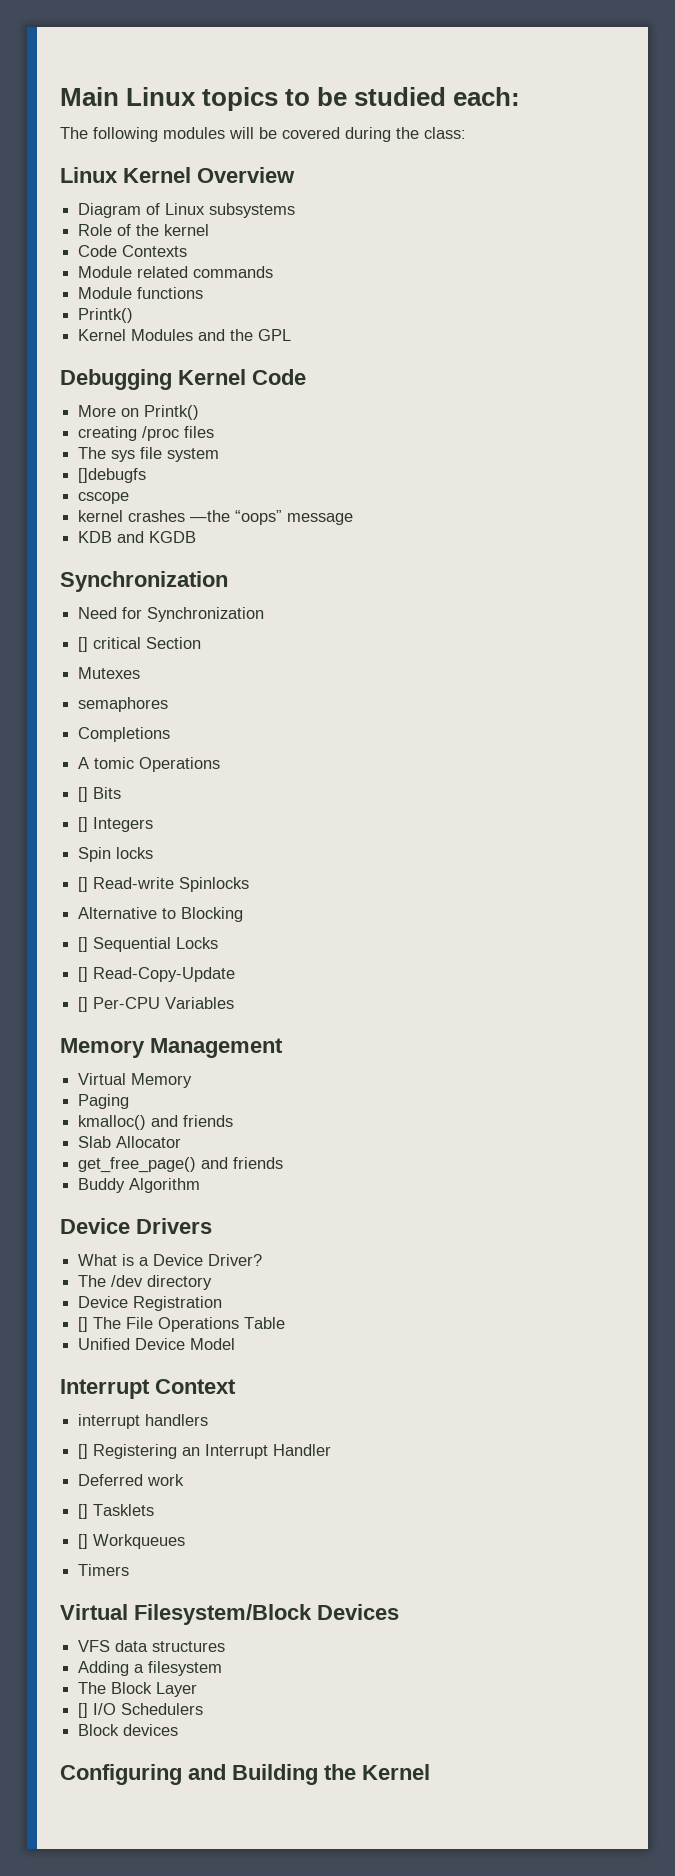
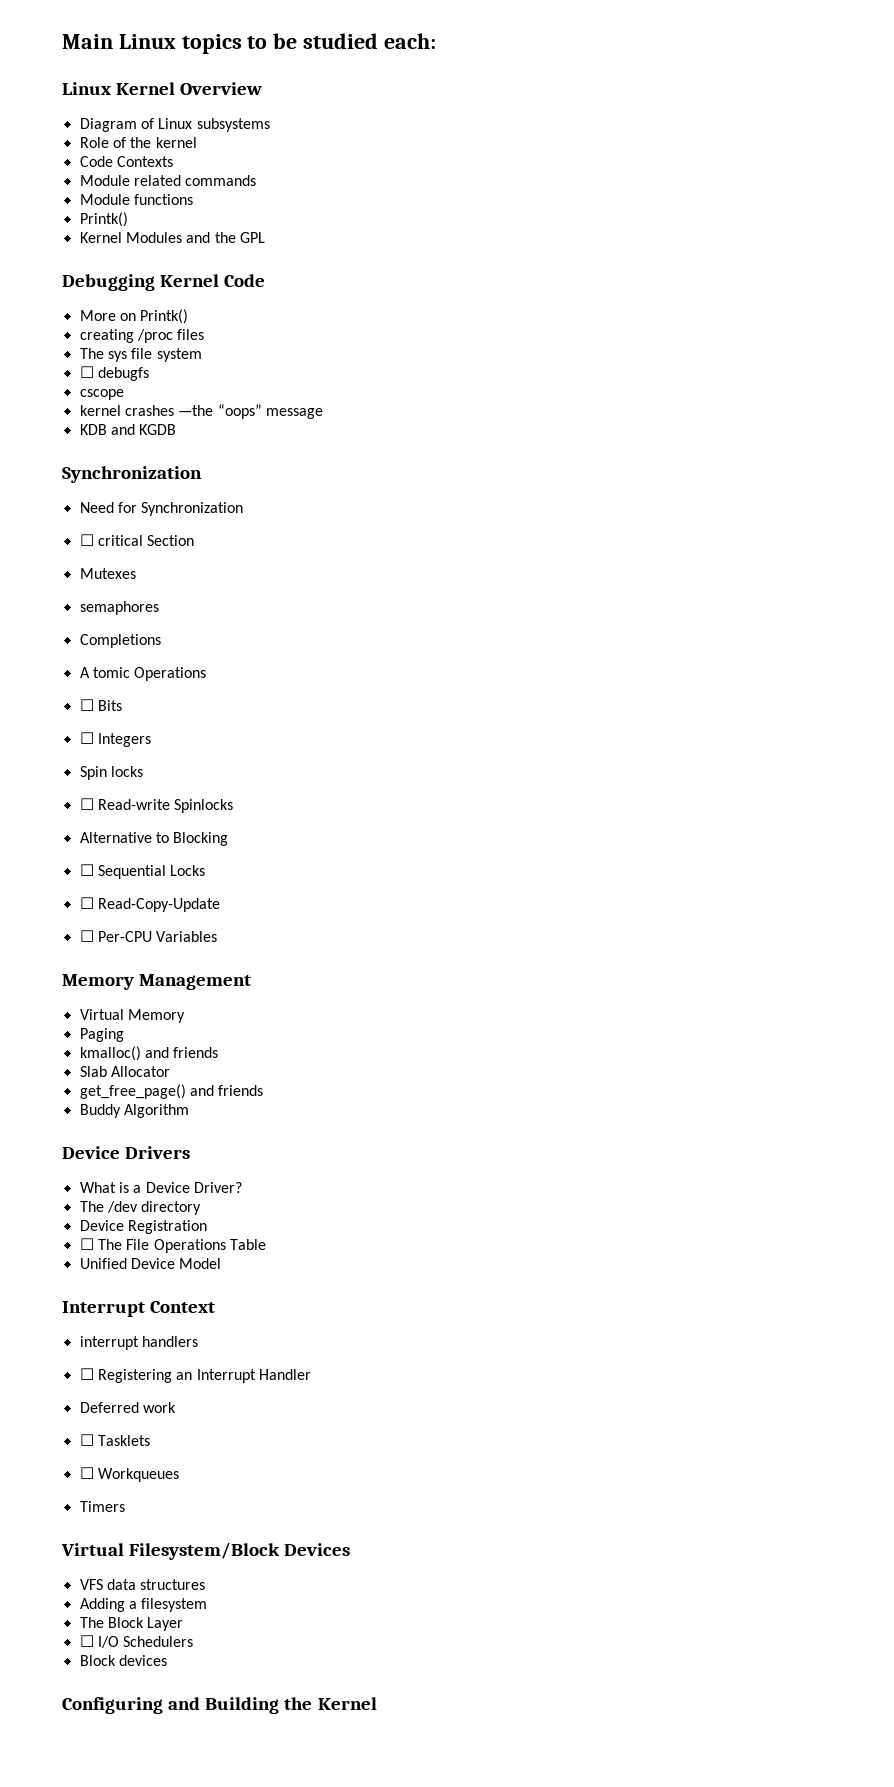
[60,127,466,142] // The following modules will be covered during the class: -> (436, 41) none
[78,468,147,483] []debugfs -> [79,366,149,381] ☐ debugfs
[78,637,89,652] [] -> [79,534,94,546] ☐
[78,787,89,802] [] -> [79,699,94,711] ☐
[78,817,89,832] [] -> [79,732,94,744] ☐
[78,877,89,892] [] -> [79,798,94,810] ☐
[78,937,89,952] [] -> [79,864,94,876] ☐
[78,967,89,982] [] -> [79,897,94,909] ☐
[78,997,89,1012] [] -> [79,930,94,942] ☐
[78,1317,89,1332] [] -> [79,1238,94,1250] ☐
[78,1444,89,1459] [] -> [79,1368,94,1380] ☐
[78,1504,89,1519] [] -> [79,1434,94,1446] ☐
[78,1534,89,1549] [] -> [79,1467,94,1479] ☐
[78,1703,89,1718] [] -> [79,1635,94,1647] ☐

